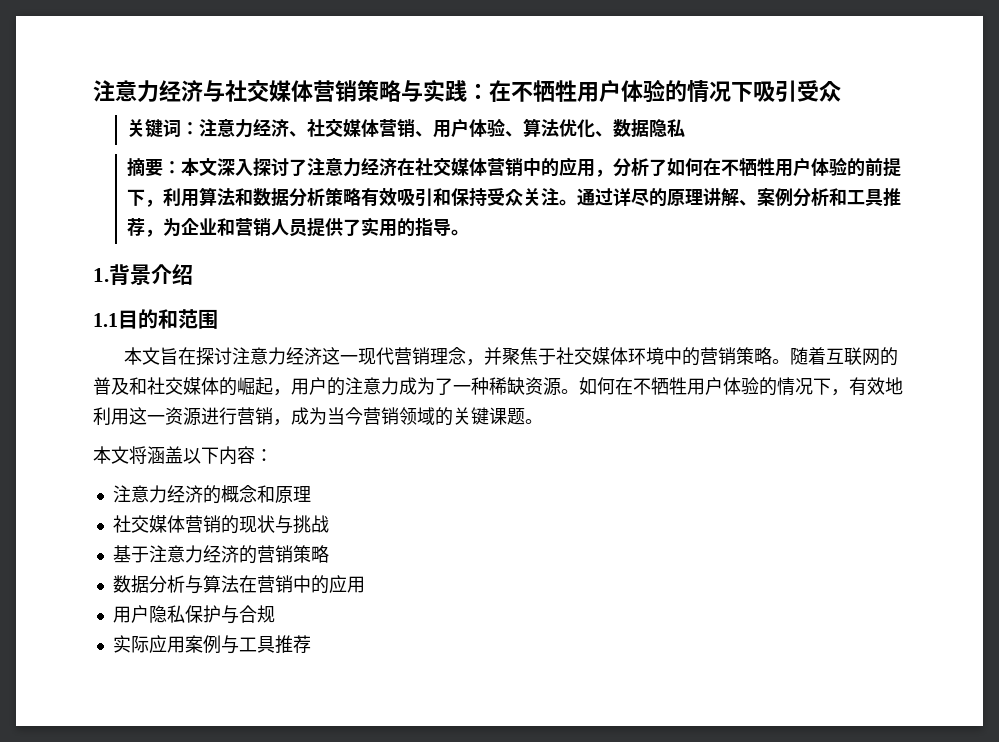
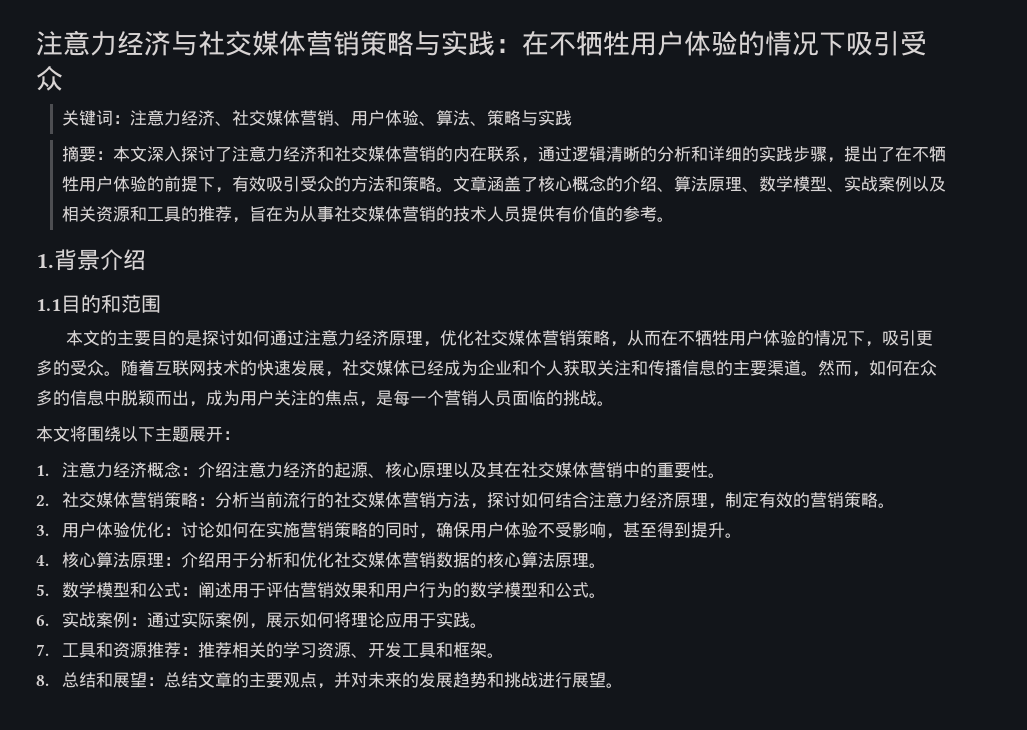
[559,119,686,138] 优化、数据隐私 -> [470,110,573,126] 、策略与实践
[397,157,704,177] 在社交媒体营销中的应用，分析了如何 -> [317,146,896,163] 和社交媒体营销的内在联系，通过逻辑清晰的分析和详细的实践步骤，提出了
[163,187,902,207] [127,217,452,237] 利用算法和数据分析策略有效吸引和保持受众关注。通过详尽的原理讲解、案例分析和工具推荐，为企业和营销人员提供了实用的指导 -> [232,176,947,192] [62,206,658,223] 有效吸引受众的方法和策略。文章涵盖了核心概念的介绍、算法原理、数学模型、实战案例以及相关资源和工具的推荐，旨在为从事社交媒体营销的技术人员提供有价值的参考
[160,347,899,366] [93,377,615,396] 旨在探讨注意力经济这一现代营销理念，并聚焦于社交媒体环境中的营销策略。随着互联网的普及和社交媒体的崛起，用户的注意力成为了一种稀缺资源。如何 -> [100,330,662,347] 的主要目的是探讨如何通过注意力经济原理，优化社交媒体营销策略，从而
[849,377,903,396] [93,407,543,426] [93,446,273,465] [112,485,311,504] [112,515,329,534] [112,545,329,564] [112,575,365,594] [112,605,275,624] [112,635,311,654] 有效地利用这一资源进行营销，成为当今营销领域的关键课题。 // 本文将涵盖以下内容： // 注意力经济的概念和原理 // 社交媒体营销的现状与挑战 // 基于注意力经济的营销策略 // 数据分析与算法在营销中的应用 // 用户隐私保护与合规 // 实际应用案例与工具推荐 -> [882,330,934,346] [36,360,937,377] [36,390,614,407] [36,426,240,442] [36,462,726,478] [36,492,896,509] [36,522,743,539] [36,552,607,568] [36,582,607,598] [36,612,488,629] [36,642,505,658] [36,672,624,689] 吸引更多的受众。随着互联网技术的快速发展，社交媒体已经成为企业和个人获取关注和传播信息的主要渠道。然而，如何在众多的信息中脱颖而出，成为用户关注的焦点，是每一个营销人员面临的挑战。 // 本文将围绕以下主题展开： // 1.注意力经济概念：介绍注意力经济的起源、核心原理以及其在社交媒体营销中的重要性。 // 2.社交媒体营销策略：分析当前流行的社交媒体营销方法，探讨如何结合注意力经济原理，制定有效的营销策略。 // 3.用户体验优化：讨论如何在实施营销策略的同时，确保用户体验不受影响，甚至得到提升。 // 4.核心算法原理：介绍用于分析和优化社交媒体营销数据的核心算法原理。 // 5.数学模型和公式：阐述用于评估营销效果和用户行为的数学模型和公式。 // 6.实战案例：通过实际案例，展示如何将理论应用于实践。 // 7.工具和资源推荐：推荐相关的学习资源、开发工具和框架。 // 8.总结和展望：总结文章的主要观点，并对未来的发展趋势和挑战进行展望。

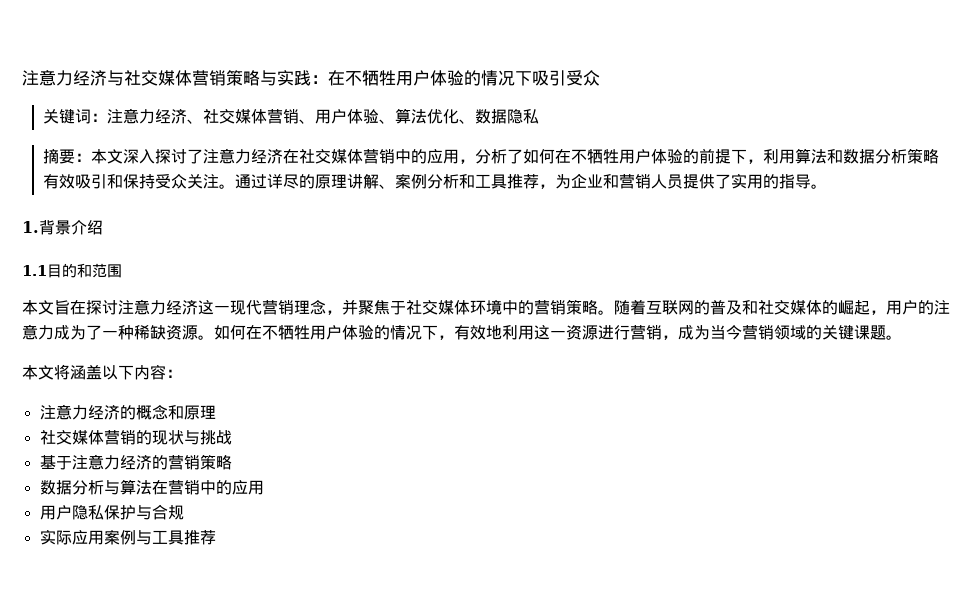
[470,110,573,126] 、策略与实践 -> [427,109,540,124] 优化、数据隐私
[317,146,896,163] 和社交媒体营销的内在联系，通过逻辑清晰的分析和详细的实践步骤，提出了 -> [283,149,556,164] 在社交媒体营销中的应用，分析了如何
[232,176,947,192] [62,206,658,223] 有效吸引受众的方法和策略。文章涵盖了核心概念的介绍、算法原理、数学模型、实战案例以及相关资源和工具的推荐，旨在为从事社交媒体营销的技术人员提供有价值的参考 -> [763,148,940,164] [43,173,812,189] 利用算法和数据分析策略有效吸引和保持受众关注。通过详尽的原理讲解、案例分析和工具推荐，为企业和营销人员提供了实用的指导
[100,330,662,347] 的主要目的是探讨如何通过注意力经济原理，优化社交媒体营销策略，从而 -> [54,299,950,315] [22,324,246,340] 旨在探讨注意力经济这一现代营销理念，并聚焦于社交媒体环境中的营销策略。随着互联网的普及和社交媒体的崛起，用户的注意力成为了一种稀缺资源。如何
[882,330,934,346] [36,360,937,377] [36,390,614,407] [36,426,240,442] [36,462,726,478] [36,492,896,509] [36,522,743,539] [36,552,607,568] [36,582,607,598] [36,612,488,629] [36,642,505,658] [36,672,624,689] 吸引更多的受众。随着互联网技术的快速发展，社交媒体已经成为企业和个人获取关注和传播信息的主要渠道。然而，如何在众多的信息中脱颖而出，成为用户关注的焦点，是每一个营销人员面临的挑战。 // 本文将围绕以下主题展开： // 1.注意力经济概念：介绍注意力经济的起源、核心原理以及其在社交媒体营销中的重要性。 // 2.社交媒体营销策略：分析当前流行的社交媒体营销方法，探讨如何结合注意力经济原理，制定有效的营销策略。 // 3.用户体验优化：讨论如何在实施营销策略的同时，确保用户体验不受影响，甚至得到提升。 // 4.核心算法原理：介绍用于分析和优化社交媒体营销数据的核心算法原理。 // 5.数学模型和公式：阐述用于评估营销效果和用户行为的数学模型和公式。 // 6.实战案例：通过实际案例，展示如何将理论应用于实践。 // 7.工具和资源推荐：推荐相关的学习资源、开发工具和框架。 // 8.总结和展望：总结文章的主要观点，并对未来的发展趋势和挑战进行展望。 -> [454,325,902,340] [22,364,182,380] [39,404,216,420] [39,430,232,445] [39,454,232,470] [39,479,264,495] [39,504,184,520] [39,529,216,545] 有效地利用这一资源进行营销，成为当今营销领域的关键课题。 // 本文将涵盖以下内容： // 注意力经济的概念和原理 // 社交媒体营销的现状与挑战 // 基于注意力经济的营销策略 // 数据分析与算法在营销中的应用 // 用户隐私保护与合规 // 实际应用案例与工具推荐

